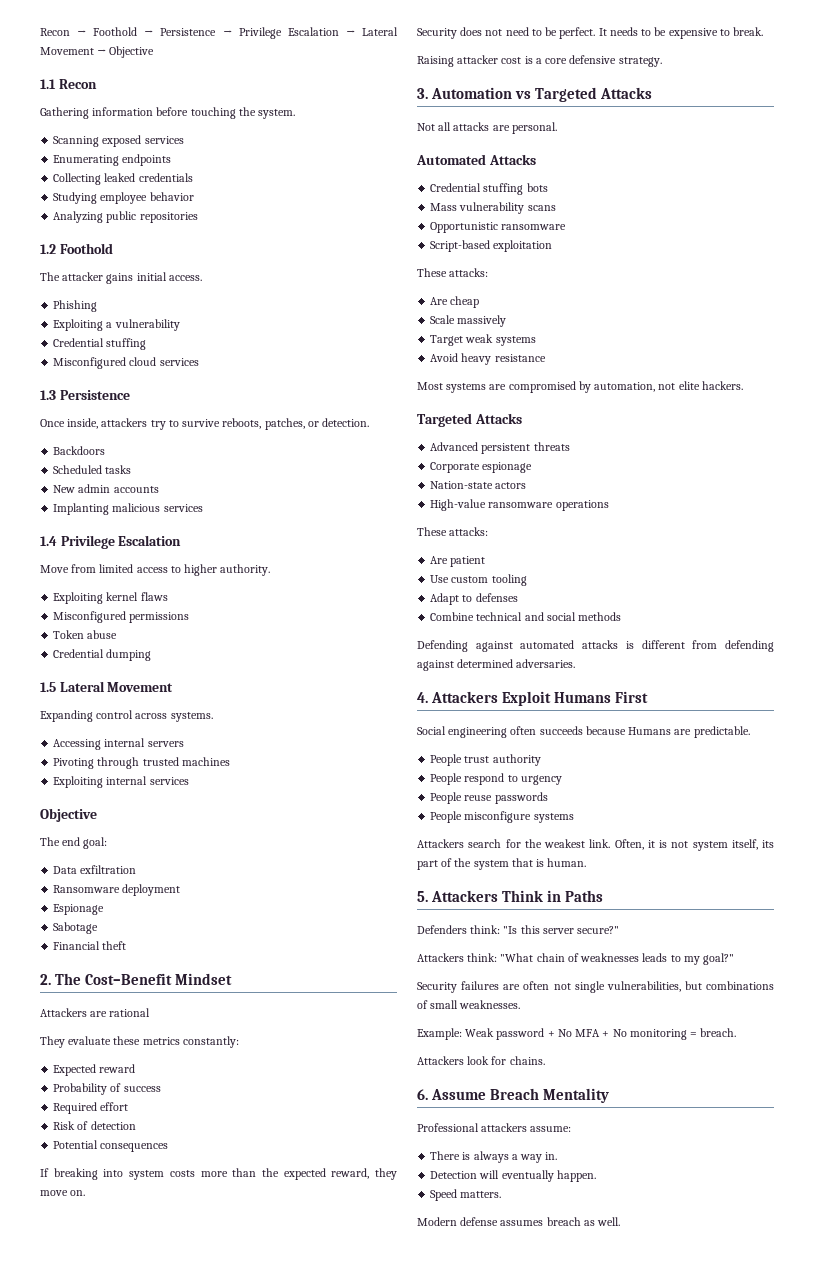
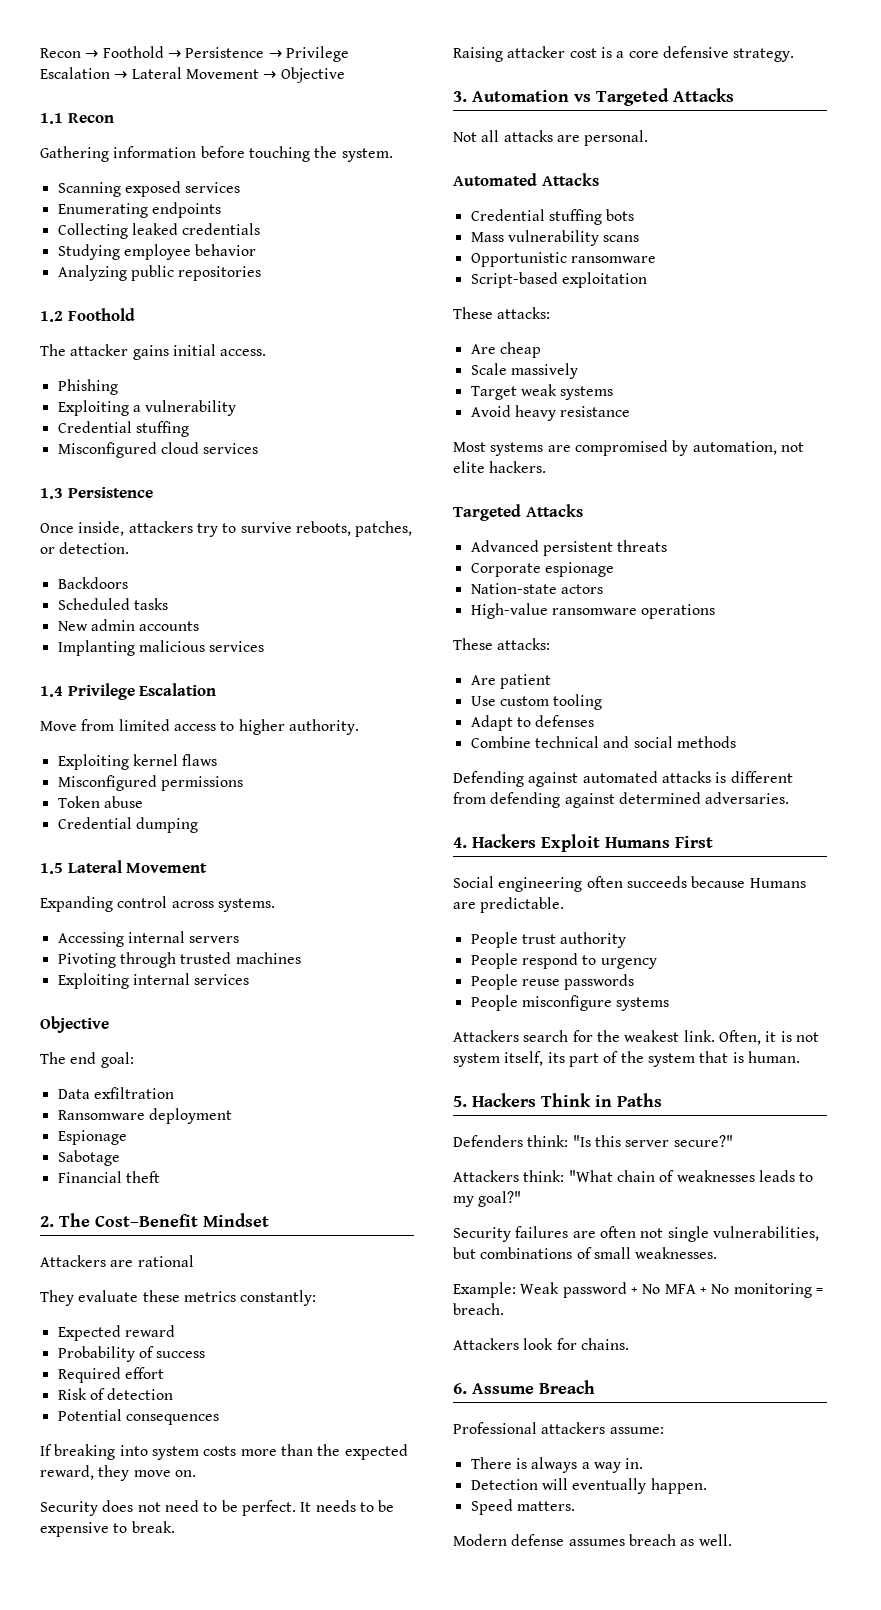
[431,691,499,703] Attackers -> [472,834,536,848] Hackers
[431,890,499,902] Attackers -> [472,1093,536,1107] Hackers
[543,1088,610,1103] Mentality -> (595, 1387) none

